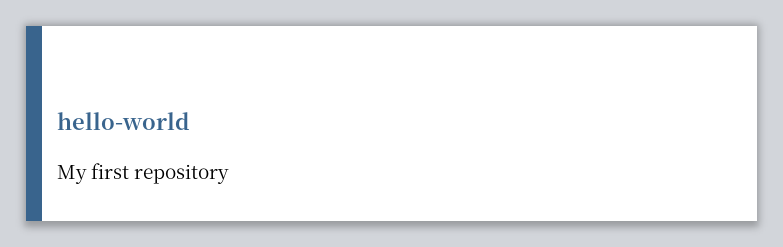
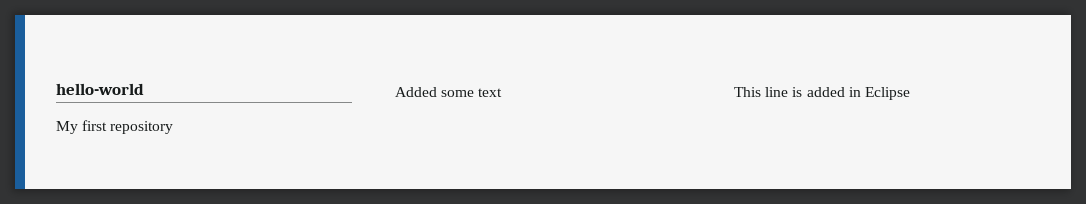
(230, 174) none -> [395,87,503,97] [734,87,910,100] // Added some text // This line is added in Eclipse

